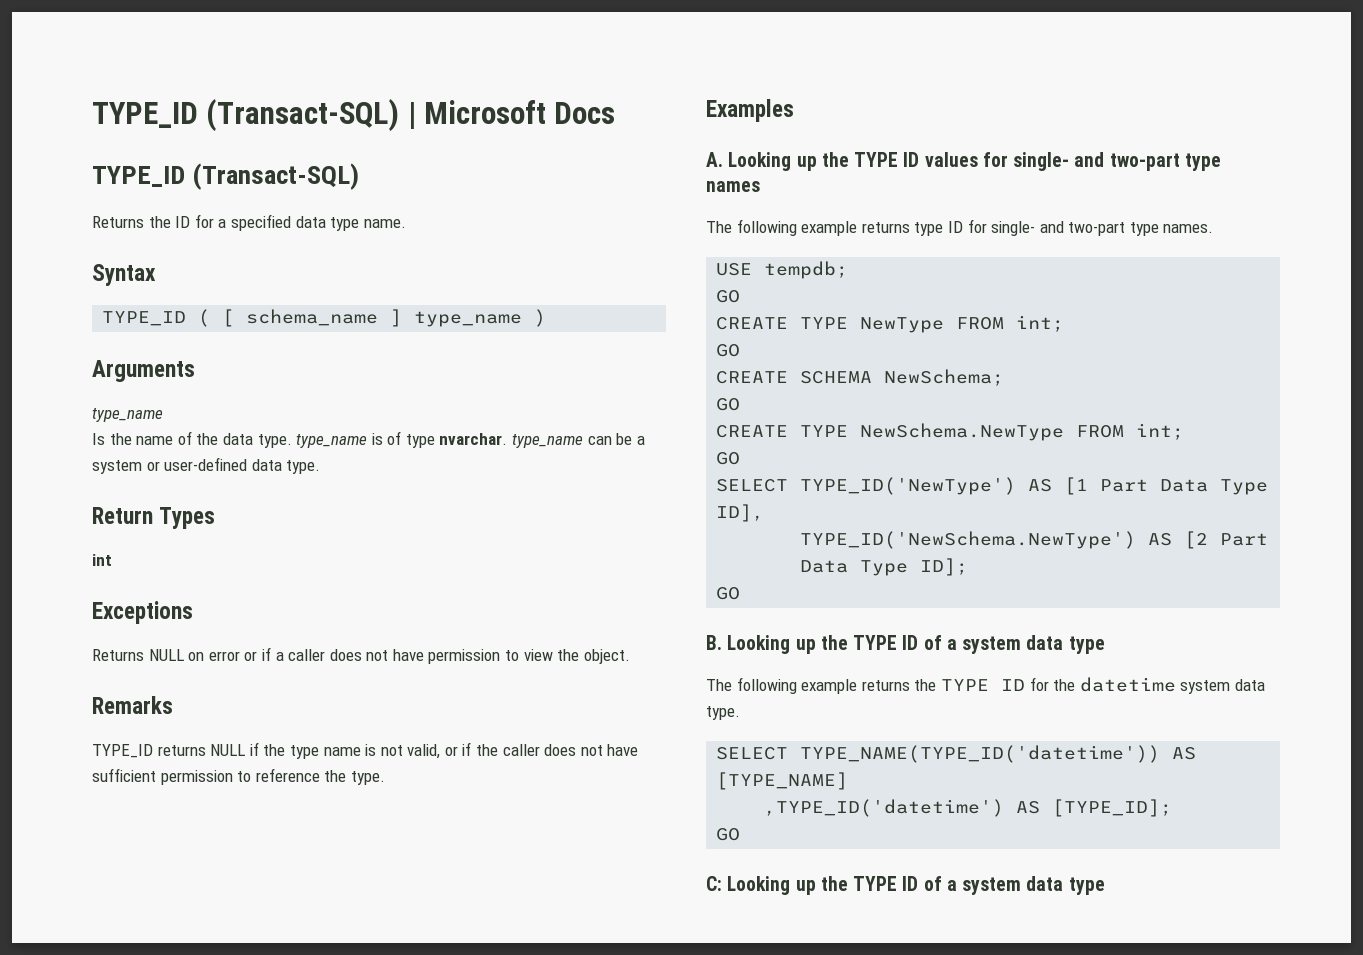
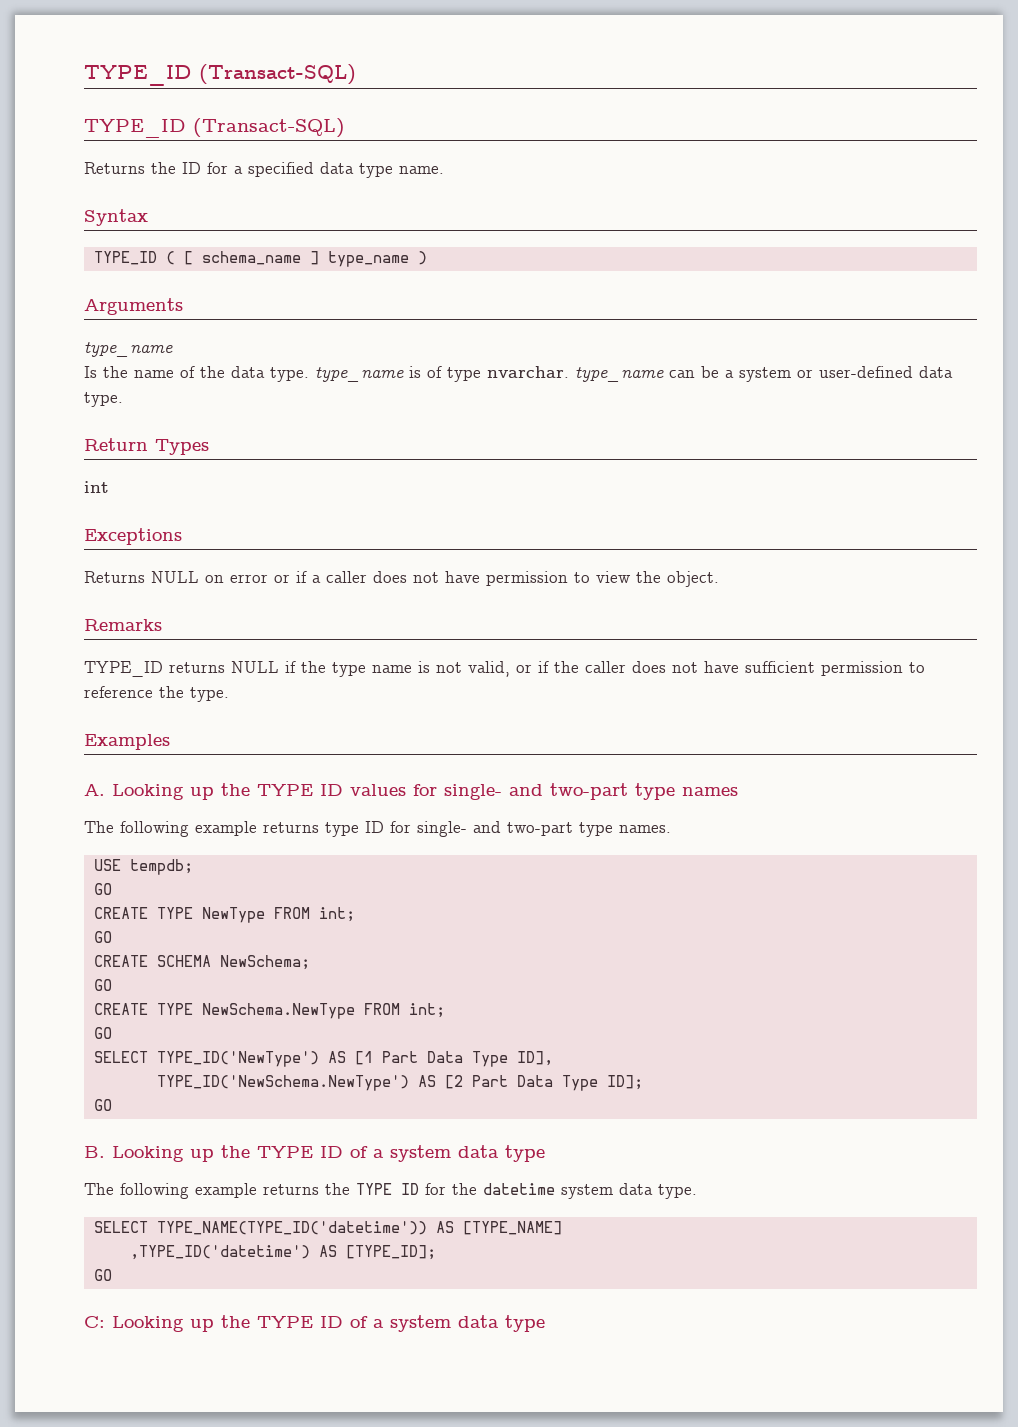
[92,99,616,132] TYPE_ID (Transact-SQL) | Microsoft Docs -> [84,64,356,86] TYPE_ID (Transact-SQL)

